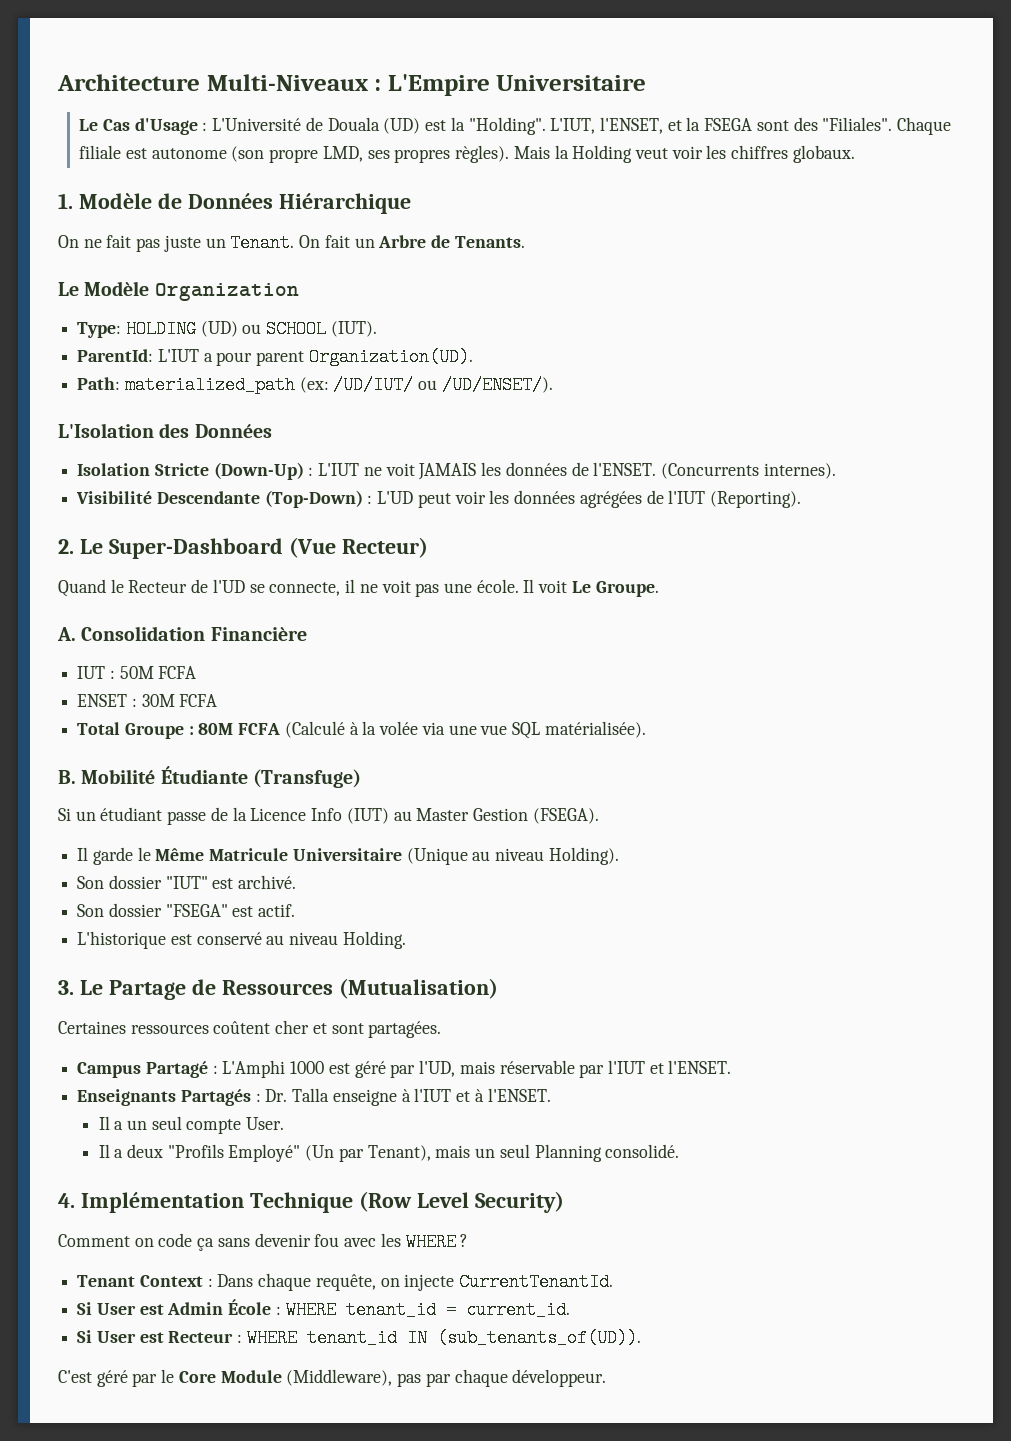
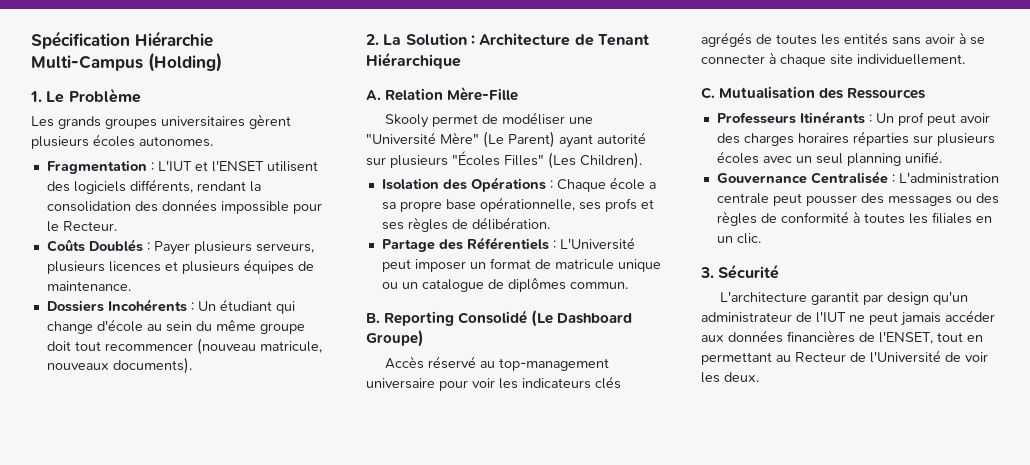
[57,74,647,96] [79,117,952,135] [79,145,855,163] [58,193,411,214] [58,234,525,252] [58,281,299,301] [77,320,377,338] [77,348,473,366] [77,376,553,394] [58,423,272,438] [77,462,836,480] [76,490,801,508] [58,537,428,559] [58,579,659,597] [57,626,307,641] [77,666,197,679] [77,694,218,707] [77,721,646,739] [58,766,361,788] [58,807,599,825] [77,847,619,865] [77,875,297,889] [77,903,296,917] [77,931,406,949] [58,978,498,1000] [58,1020,442,1038] [77,1060,732,1078] [77,1088,551,1106] [98,1116,285,1134] [98,1144,680,1162] [58,1191,564,1213] [58,1233,469,1251] [77,1273,614,1291] [77,1299,570,1319] [77,1329,641,1347] [58,1369,607,1387] Architecture Multi-Niveaux : L'Empire Universitaire // Le Cas d'Usage : L'Université de Douala (UD) est la "Holding". L'IUT, l'ENSET, et la FSEGA sont des "Filiales". Chaque filiale est autonome (son propre LMD, ses propres règles). Mais la Holding veut voir les chiffres globaux. // 1. Modèle de Données Hiérarchique // On ne fait pas juste un Tenant. On fait un Arbre de Tenants. // Le Modèle Organization // Type: HOLDING (UD) ou SCHOOL (IUT). // ParentId: L'IUT a pour parent Organization(UD). // Path: materialized_path (ex: /UD/IUT/ ou /UD/ENSET/). // L'Isolation des Données // Isolation Stricte (Down-Up) : L'IUT ne voit JAMAIS les données de l'ENSET. (Concurrents internes). // Visibilité Descendante (Top-Down) : L'UD peut voir les données agrégées de l'IUT (Reporting). // 2. Le Super-Dashboard (Vue Recteur) // Quand le Recteur de l'UD se connecte, il ne voit pas une école. Il voit Le Groupe. // A. Consolidation Financière // IUT : 50M FCFA // ENSET : 30M FCFA // Total Groupe : 80M FCFA (Calculé à la volée via une vue SQL matérialisée). // B. Mobilité Étudiante (Transfuge) // Si un étudiant passe de la Licence Info (IUT) au Master Gestion (FSEGA). // Il garde le Même Matricule Universitaire (Unique au niveau Holding). // Son dossier "IUT" est archivé. // Son dossier "FSEGA" est actif. // L'historique est conservé au niveau Holding. // 3. Le Partage de Ressources (Mutualisation) // Certaines ressources coûtent cher et sont partagées. // Campus Partagé : L'Amphi 1000 est géré par l'UD, mais réservable par l'IUT et l'ENSET. // Enseignants Partagés : Dr. Talla enseigne à l'IUT et à l'ENSET. // Il a un seul compte User. // Il a deux "Profils Employé" (Un par Tenant), mais un seul Planning consolidé. // 4. Implémentation Technique (Row Level Security) // Comment on code ça sans devenir fou avec les WHERE ? // Tenant Context : Dans chaque requête, on injecte CurrentTenantId. // Si User est Admin École : WHERE tenant_id = current_id. // Si User est Recteur : WHERE tenant_id IN (sub_tenants_of(UD)). // C'est géré par le Core Module (Middleware), pas par chaque développeur. -> [31,31,213,49] [31,52,222,72] [30,88,141,103] [31,114,291,129] [31,134,213,149] [46,160,318,174] [46,179,261,194] [46,199,322,214] [46,221,117,232] [46,239,314,255] [46,259,314,274] [46,281,131,291] [46,299,295,314] [46,319,305,334] [46,338,322,355] [46,357,192,374] [366,33,649,46] [366,52,461,69] [366,86,519,101] [385,112,594,128] [366,131,646,148] [366,150,642,169] [381,177,656,192] [381,197,654,212] [381,217,550,232] [381,237,635,252] [381,258,661,272] [381,278,628,292] [366,310,633,327] [366,330,424,347] [385,356,610,371] [366,376,621,391] [701,32,985,47] [701,52,965,67] [701,86,926,99] [716,111,990,126] [716,131,995,146] [716,151,942,166] [716,171,999,184] [716,193,999,206] [716,211,992,226] [716,233,761,244] [700,264,780,279] [720,291,969,305] [701,310,995,326] [701,330,983,344] [701,350,988,365] [701,372,759,383] Spécification Hiérarchie Multi-Campus (Holding) // 1. Le Problème // Les grands groupes universitaires gèrent plusieurs écoles autonomes. // Fragmentation : L'IUT et l'ENSET utilisent des logiciels différents, rendant la consolidation des données impossible pour le Recteur. // Coûts Doublés : Payer plusieurs serveurs, plusieurs licences et plusieurs équipes de maintenance. // Dossiers Incohérents : Un étudiant qui change d'école au sein du même groupe doit tout recommencer (nouveau matricule, nouveaux documents). // 2. La Solution : Architecture de Tenant Hiérarchique // A. Relation Mère-Fille // Skooly permet de modéliser une "Université Mère" (Le Parent) ayant autorité sur plusieurs "Écoles Filles" (Les Children). // Isolation des Opérations : Chaque école a sa propre base opérationnelle, ses profs et ses règles de délibération. // Partage des Référentiels : L'Université peut imposer un format de matricule unique ou un catalogue de diplômes commun. // B. Reporting Consolidé (Le Dashboard Groupe) // Accès réservé au top-management universaire pour voir les indicateurs clés agrégés de toutes les entités sans avoir à se connecter à chaque site individuellement. // C. Mutualisation des Ressources // Professeurs Itinérants : Un prof peut avoir des charges horaires réparties sur plusieurs écoles avec un seul planning unifié. // Gouvernance Centralisée : L'administration centrale peut pousser des messages ou des règles de conformité à toutes les filiales en un clic. // 3. Sécurité // L'architecture garantit par design qu'un administrateur de l'IUT ne peut jamais accéder aux données financières de l'ENSET, tout en permettant au Recteur de l'Université de voir les deux.

